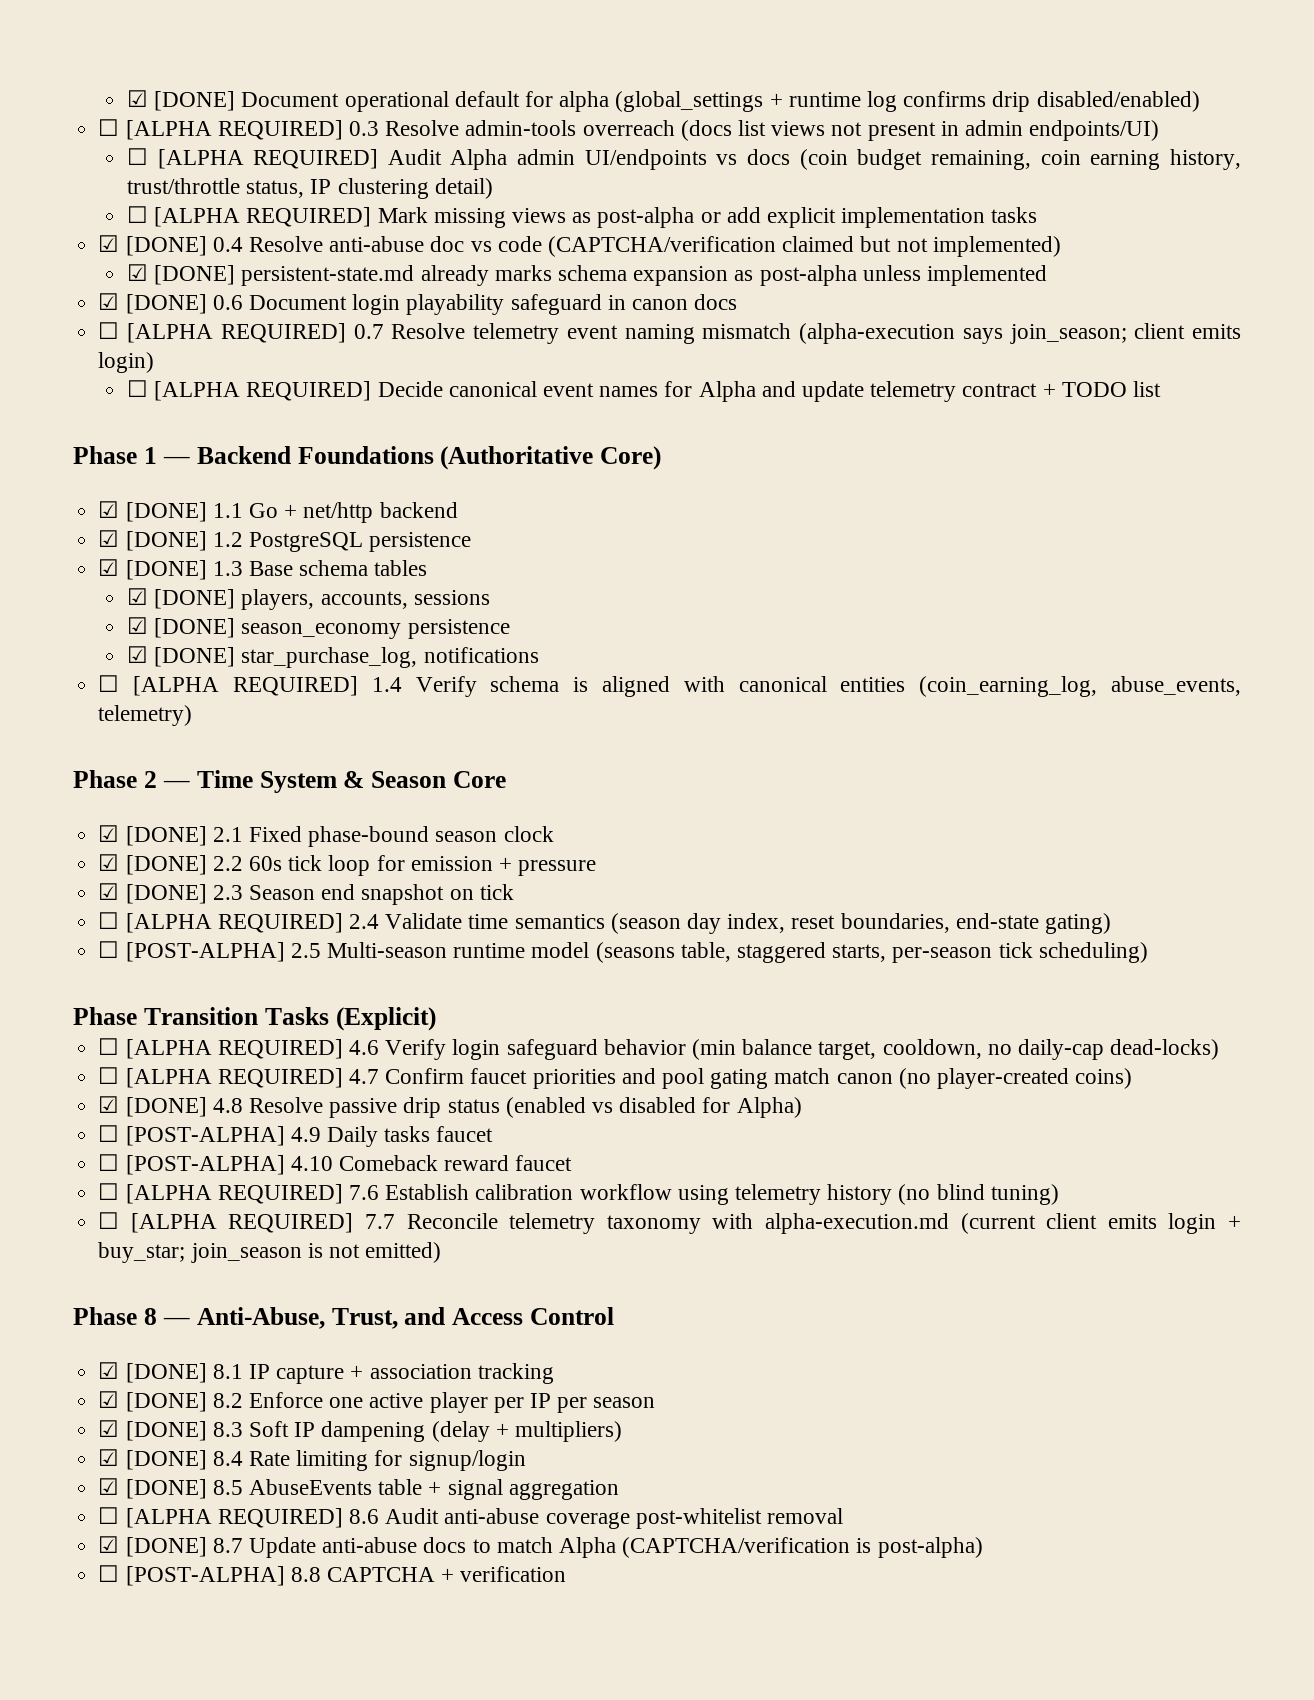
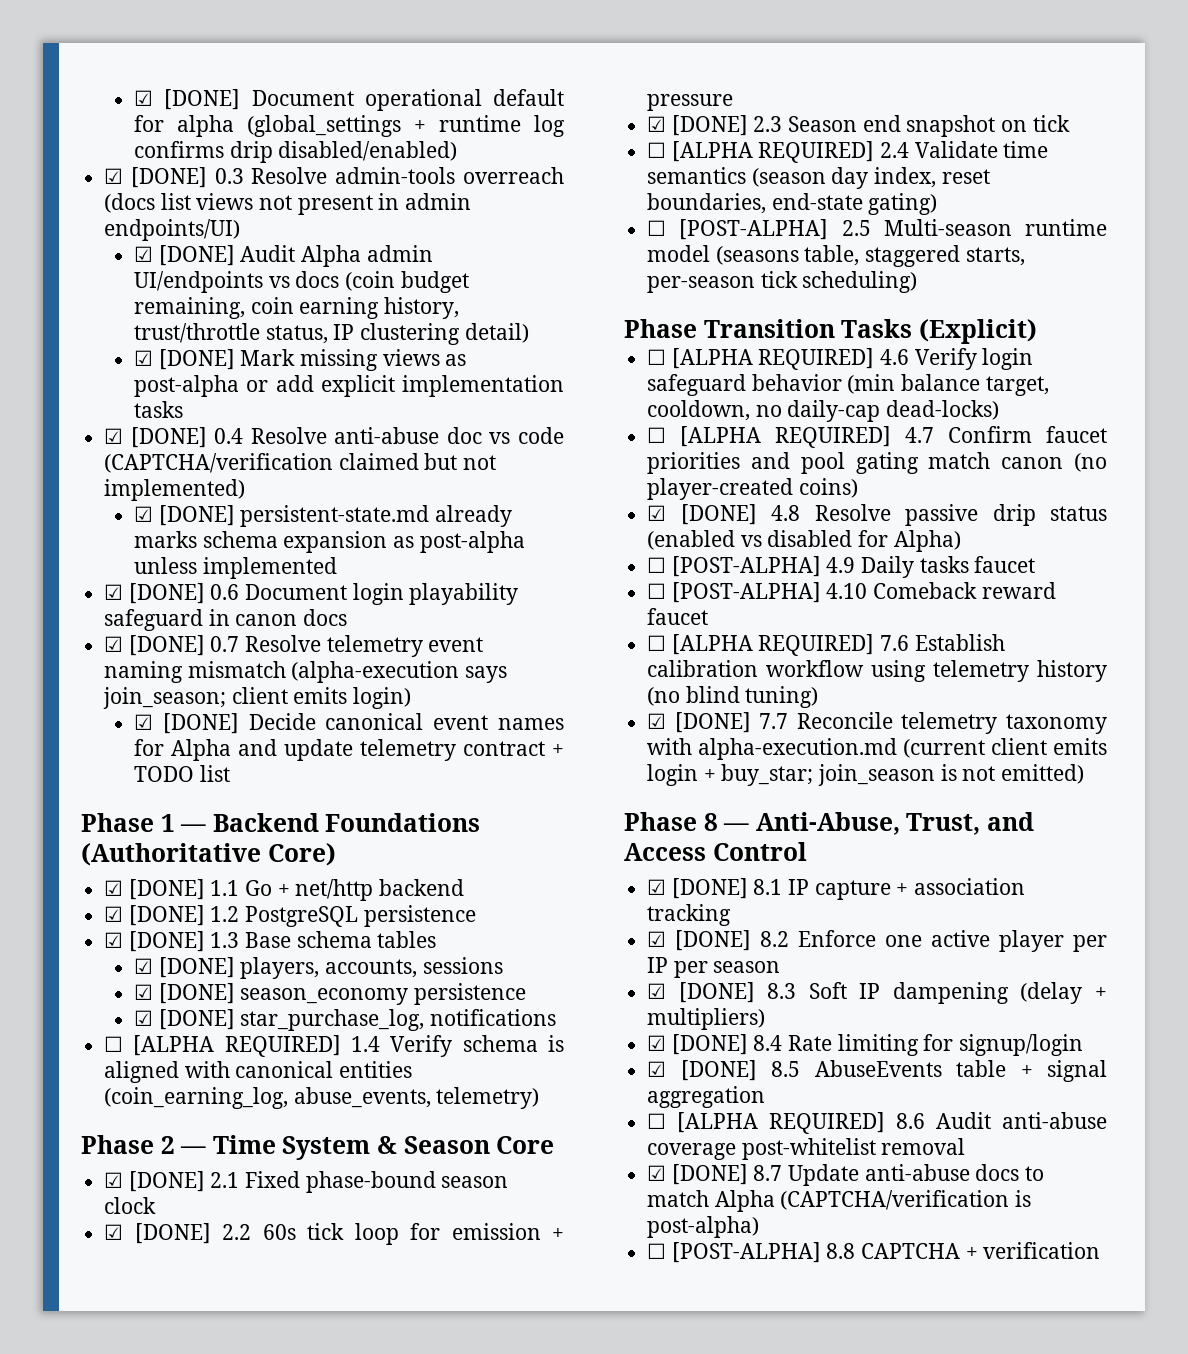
[98,119,343,140] ☐ [ALPHA REQUIRED] -> [104,167,207,188] ☑ [DONE]
[126,148,379,169] ☐ [ALPHA REQUIRED] -> [134,245,235,266] ☑ [DONE]
[126,206,372,227] ☐ [ALPHA REQUIRED] -> [134,349,235,370] ☑ [DONE]
[98,322,346,343] ☐ [ALPHA REQUIRED] -> [104,635,205,656] ☑ [DONE]
[126,380,372,401] ☐ [ALPHA REQUIRED] -> [134,713,239,734] ☑ [DONE]
[98,1212,354,1233] ☐ [ALPHA REQUIRED] -> [647,712,751,733] ☑ [DONE]

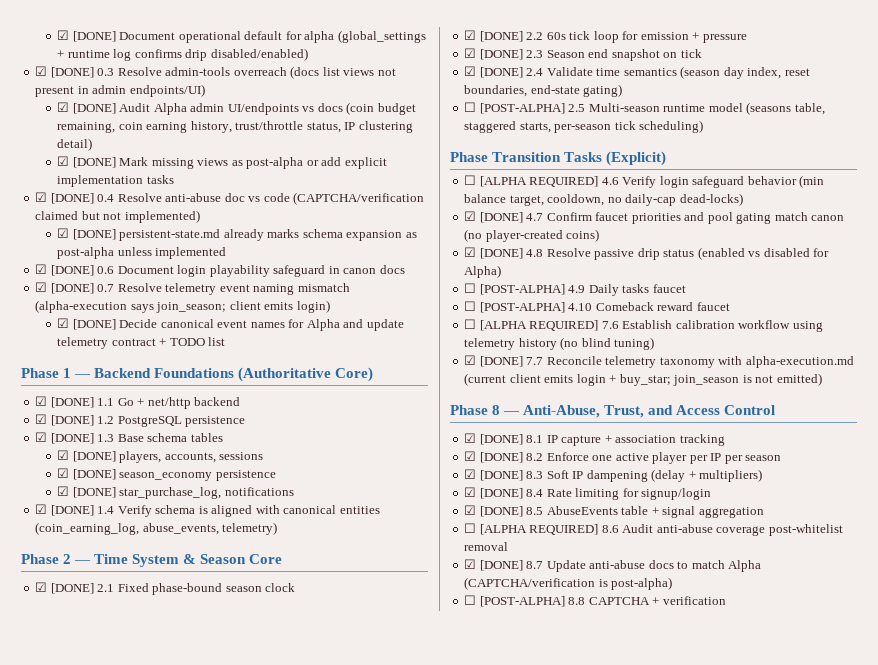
[104,1035,341,1057] ☐ [ALPHA REQUIRED] -> [35,504,94,516] ☑ [DONE]
[647,141,875,163] ☐ [ALPHA REQUIRED] -> [464,66,523,78] ☑ [DONE]
[647,426,892,448] ☐ [ALPHA REQUIRED] -> [464,211,523,223] ☑ [DONE]

